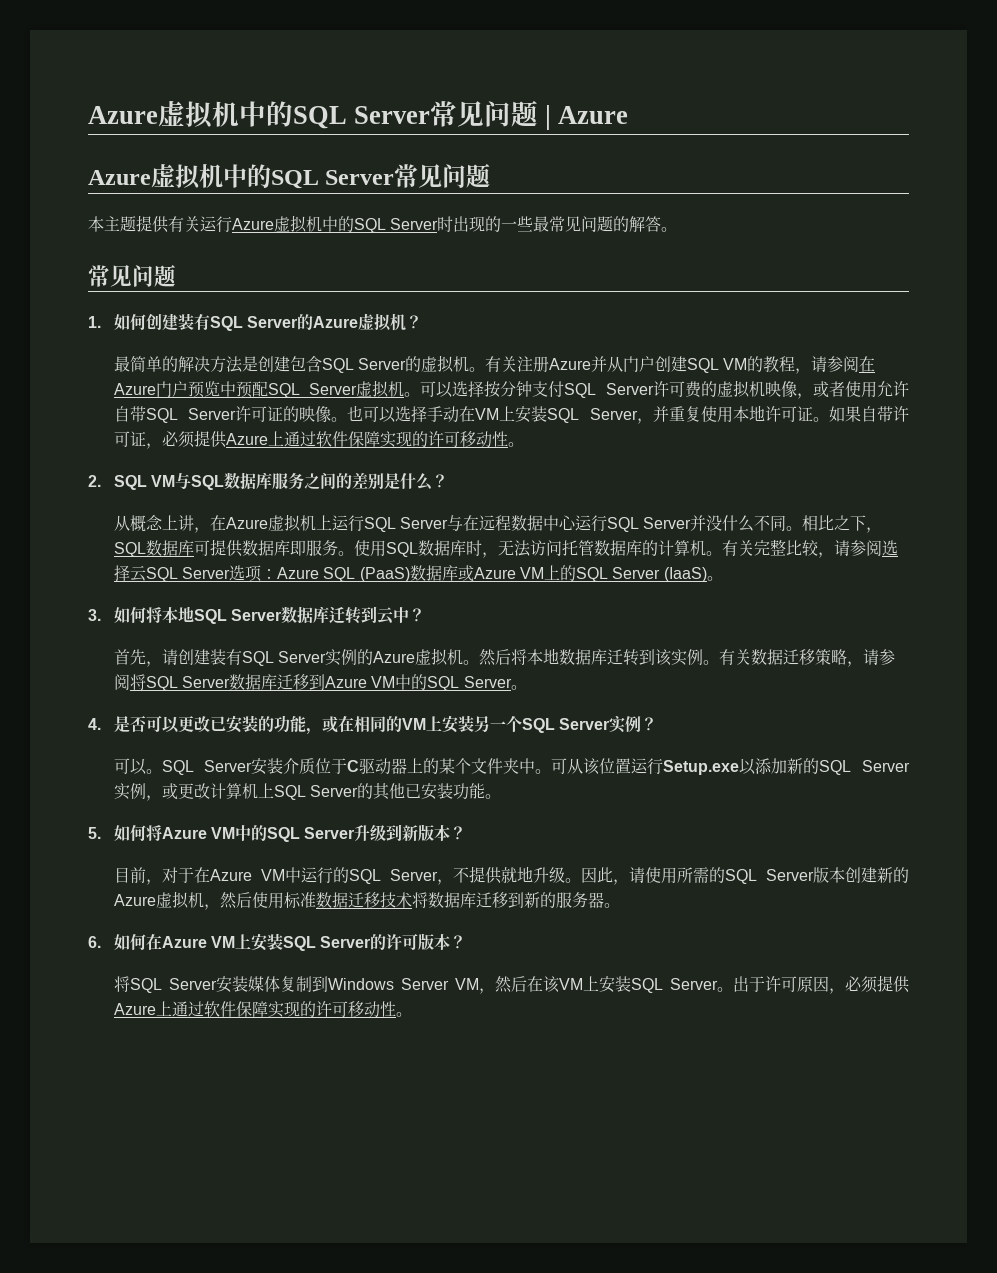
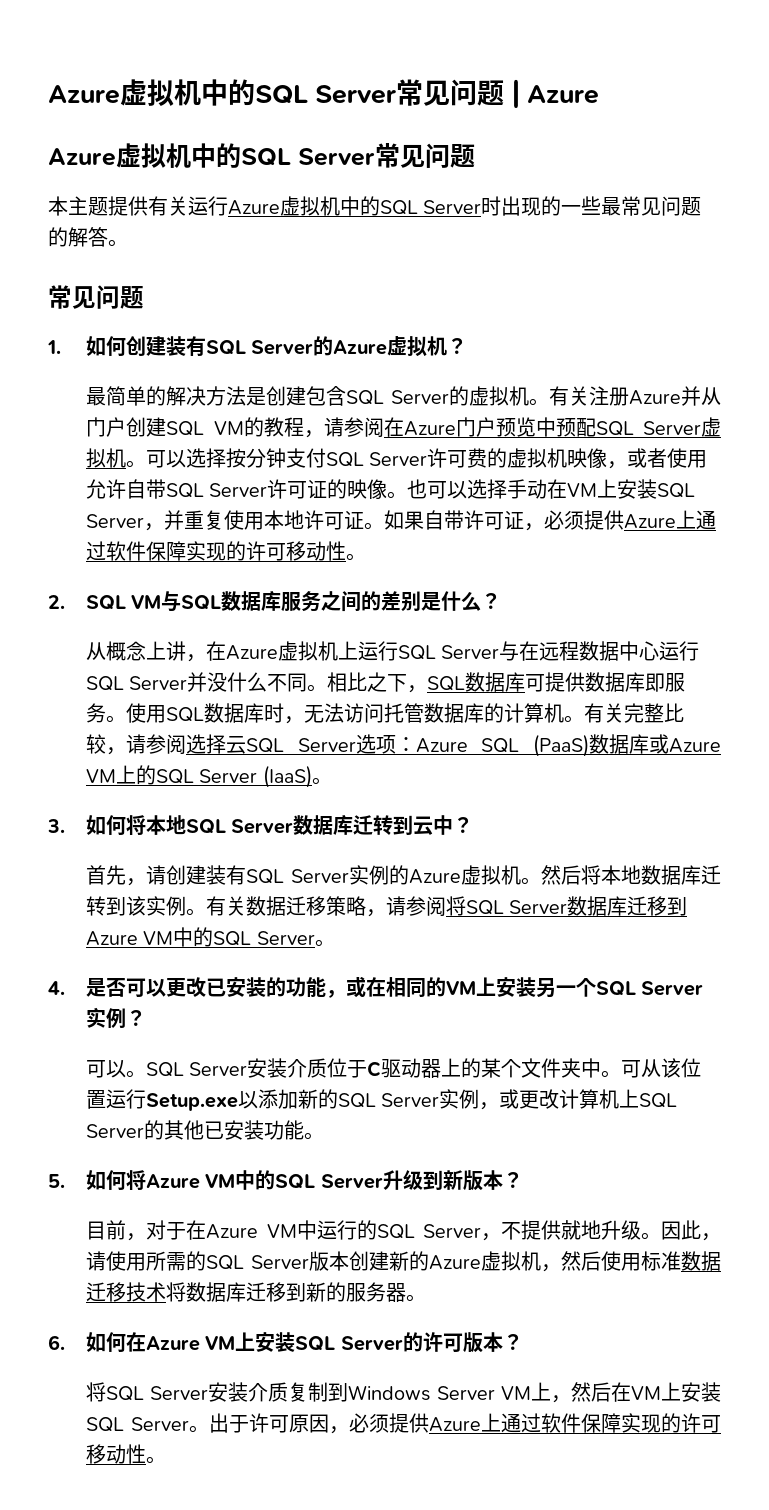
[247,976,280,992] 媒体 -> [248,1382,289,1402] 介质
(479, 984) none -> [531,1382,551,1401] 上
[542,976,560,993] 该 -> (631, 1392) none

